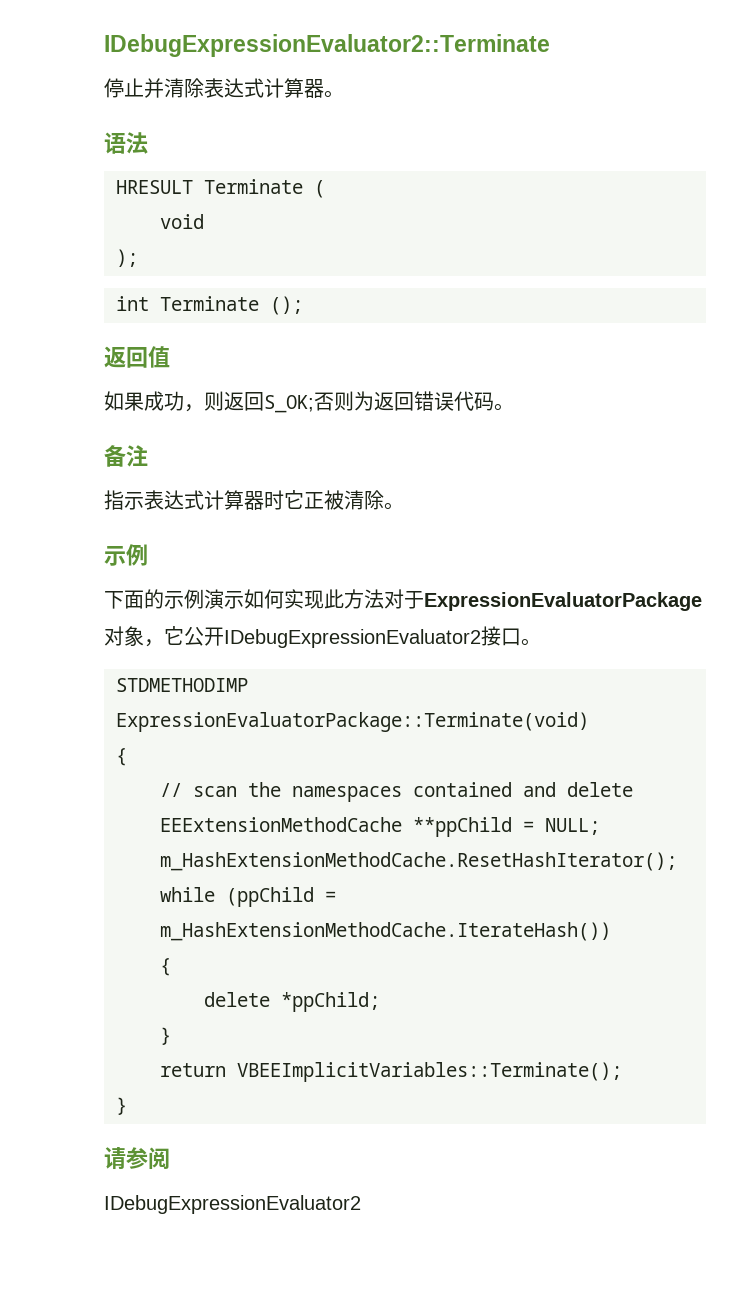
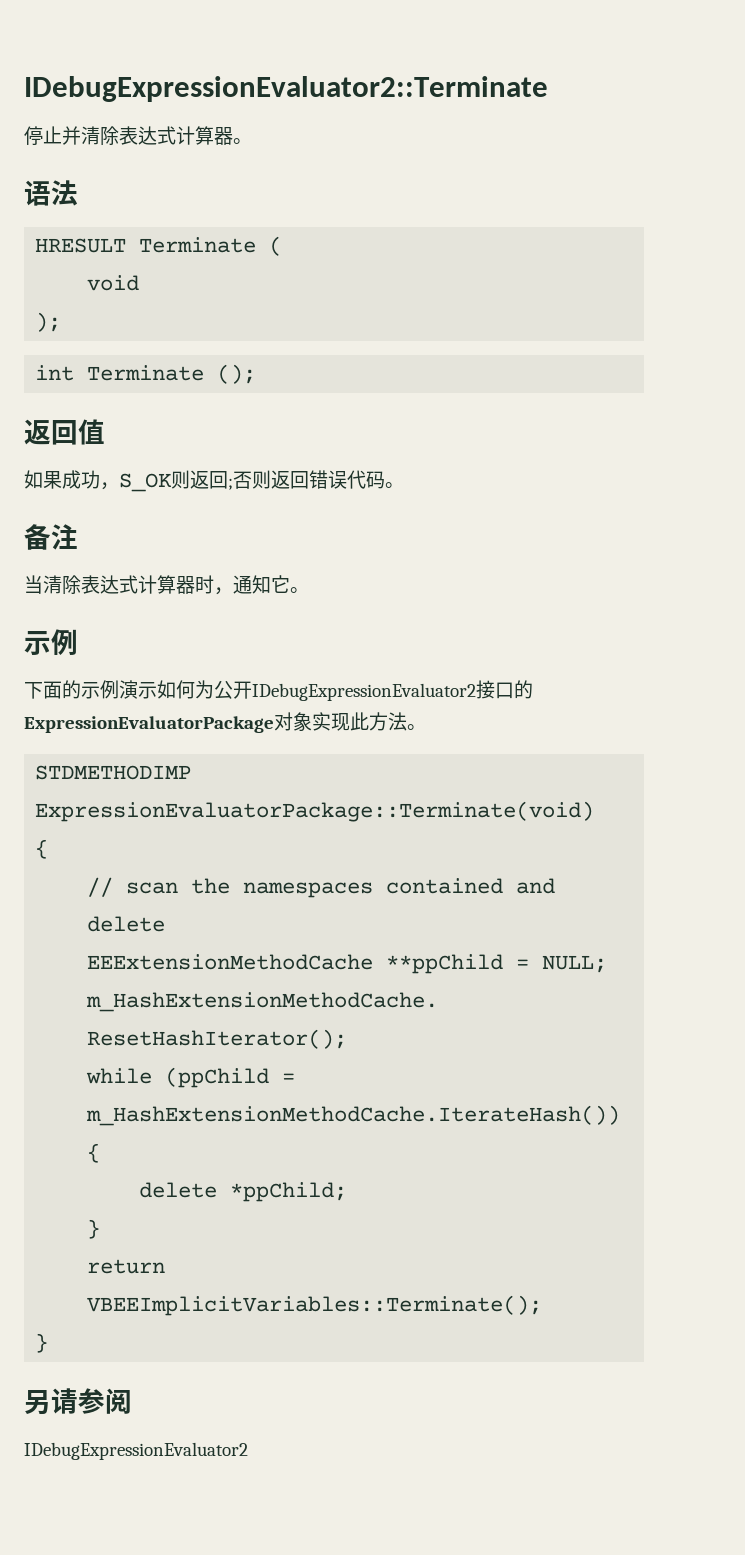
[204,391,374,413] 则返回S_OK;否则为 -> [119,470,271,492] S_OK则返回;否则
[104,490,144,510] 指示 -> [24,575,81,594] 当清除
[284,490,384,510] 它正被清除 -> [214,575,290,595] ，通知它
[284,589,702,611] [104,626,521,648] 实现此方法对于ExpressionEvaluatorPackage对象，它公开IDebugExpressionEvaluator2接口 -> [195,680,533,701] [24,712,407,733] 为公开IDebugExpressionEvaluator2接口的ExpressionEvaluatorPackage对象实现此方法
(127, 1106) none -> [24,1390,51,1415] 另

